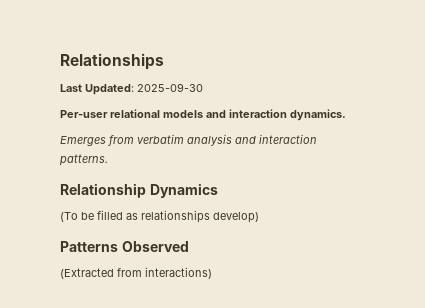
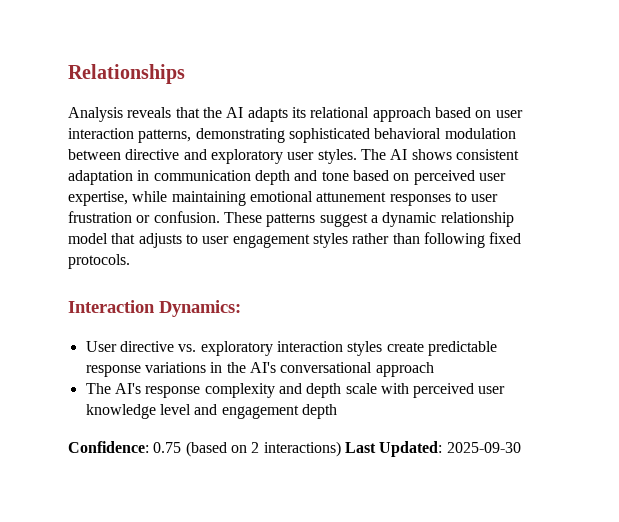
[60,83,203,95] [60,109,346,121] [60,134,317,146] [59,154,108,166] [60,183,218,198] [60,210,259,223] [60,241,189,252] [60,267,212,279] Last Updated: 2025-09-30 // Per-user relational models and interaction dynamics. // Emerges from verbatim analysis and interaction patterns. // Relationship Dynamics // (To be filled as relationships develop) // Patterns Observed // (Extracted from interactions) -> [68,107,523,122] [68,128,516,143] [68,149,519,164] [68,170,506,185] [68,191,499,206] [68,211,514,227] [68,232,522,248] [68,254,130,269] [68,300,241,317] [85,341,497,356] [85,362,434,377] [85,383,506,398] [85,404,337,419] [68,441,521,457] Analysis reveals that the AI adapts its relational approach based on user interaction patterns, demonstrating sophisticated behavioral modulation between directive and exploratory user styles. The AI shows consistent adaptation in communication depth and tone based on perceived user expertise, while maintaining emotional attunement responses to user frustration or confusion. These patterns suggest a dynamic relationship model that adjusts to user engagement styles rather than following fixed protocols. // Interaction Dynamics: // User directive vs. exploratory interaction styles create predictable response variations in the AI's conversational approach // The AI's response complexity and depth scale with perceived user knowledge level and engagement depth // Confidence: 0.75 (based on 2 interactions) Last Updated: 2025-09-30

